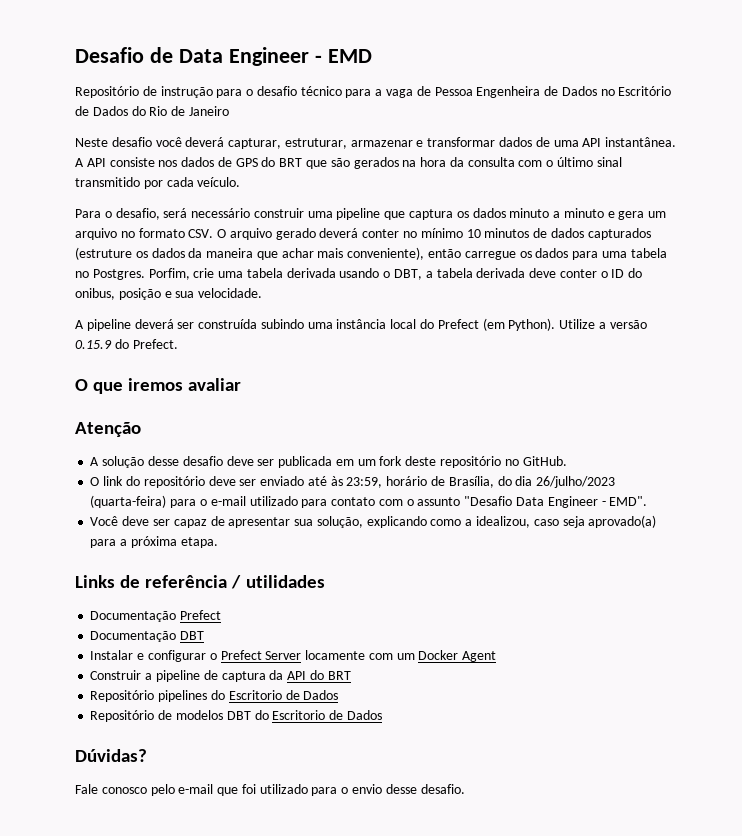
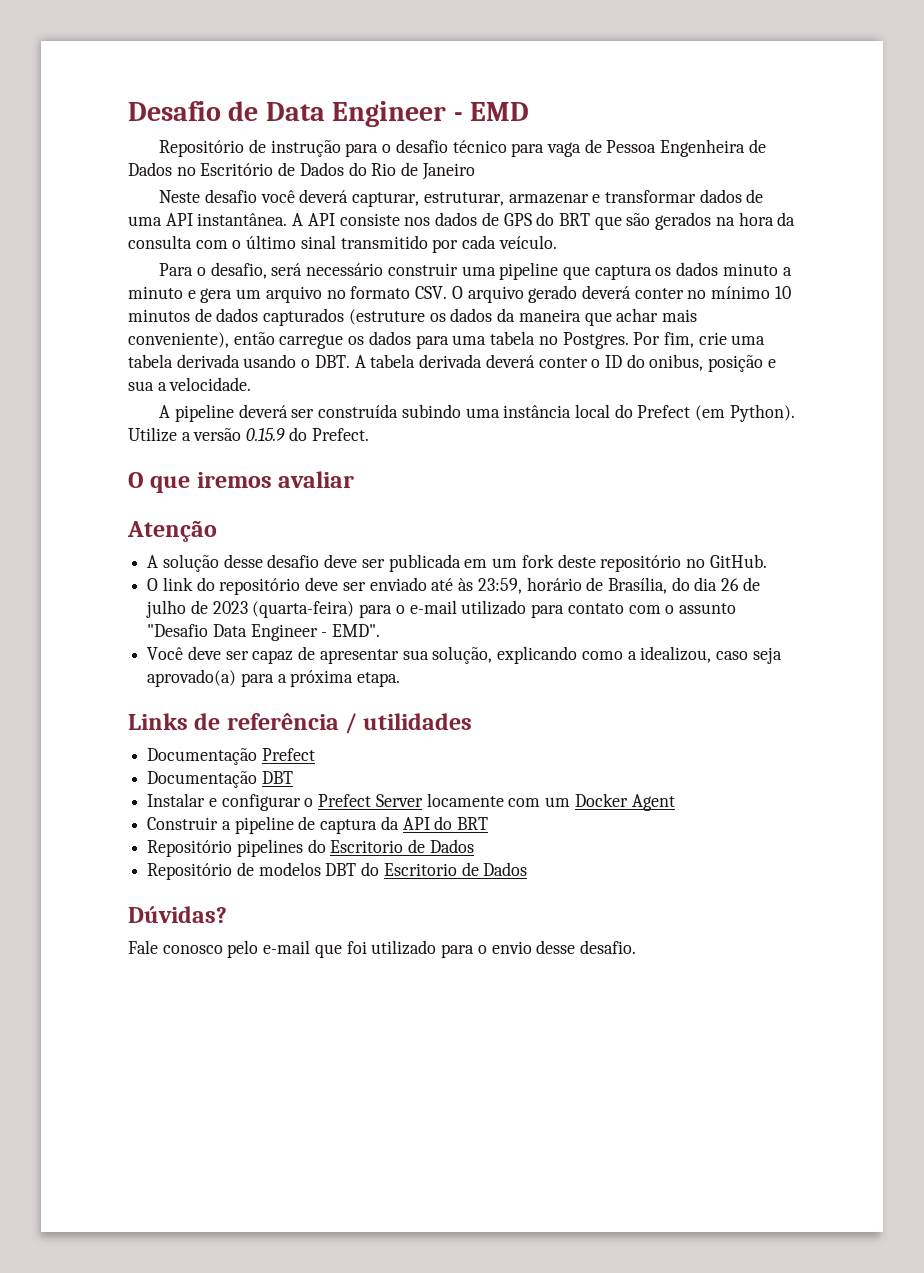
[375,89,383,96] a -> (545, 150) none
[148,268,190,280] Porfim, -> [633,332,694,348] Por fim,
[394,268,557,280] DBT, a tabela derivada deve -> [314,354,535,368] DBT. A tabela derivada deverá
(195, 294) none -> [157,382,167,391] a
[536,476,616,488] 26/julho/2023 -> [721,577,760,591] [146,600,248,618] 26 de julho de 2023

